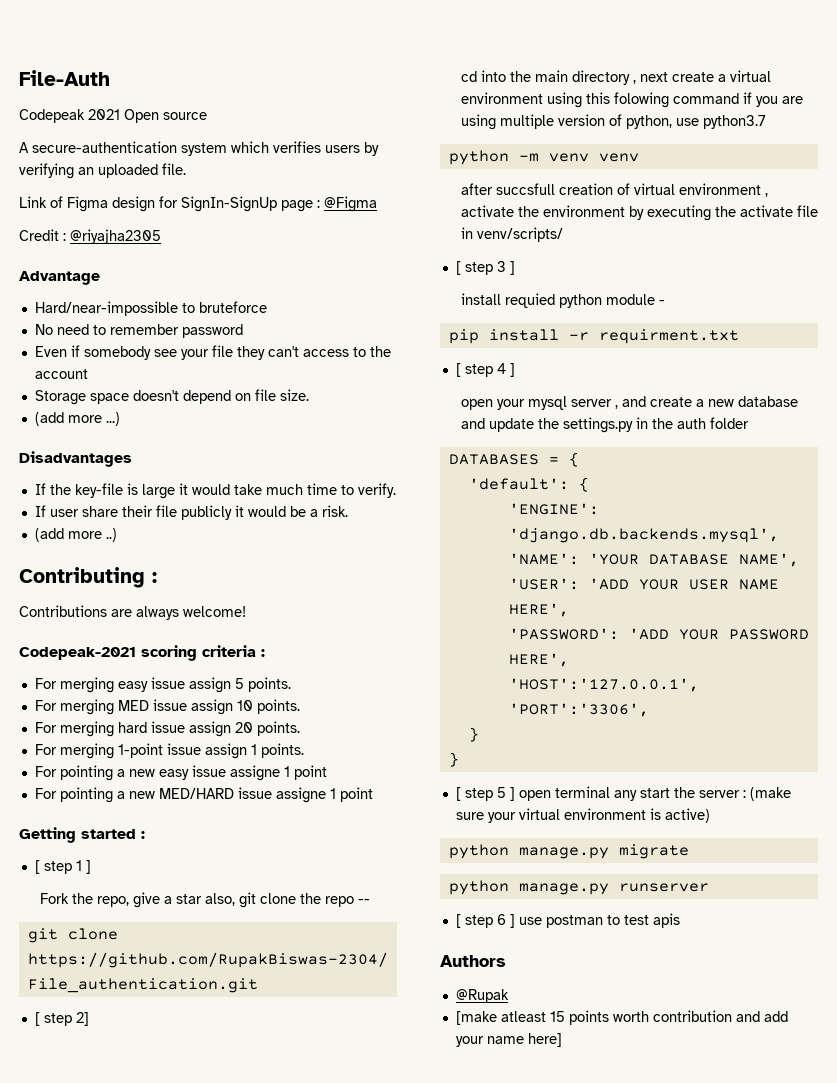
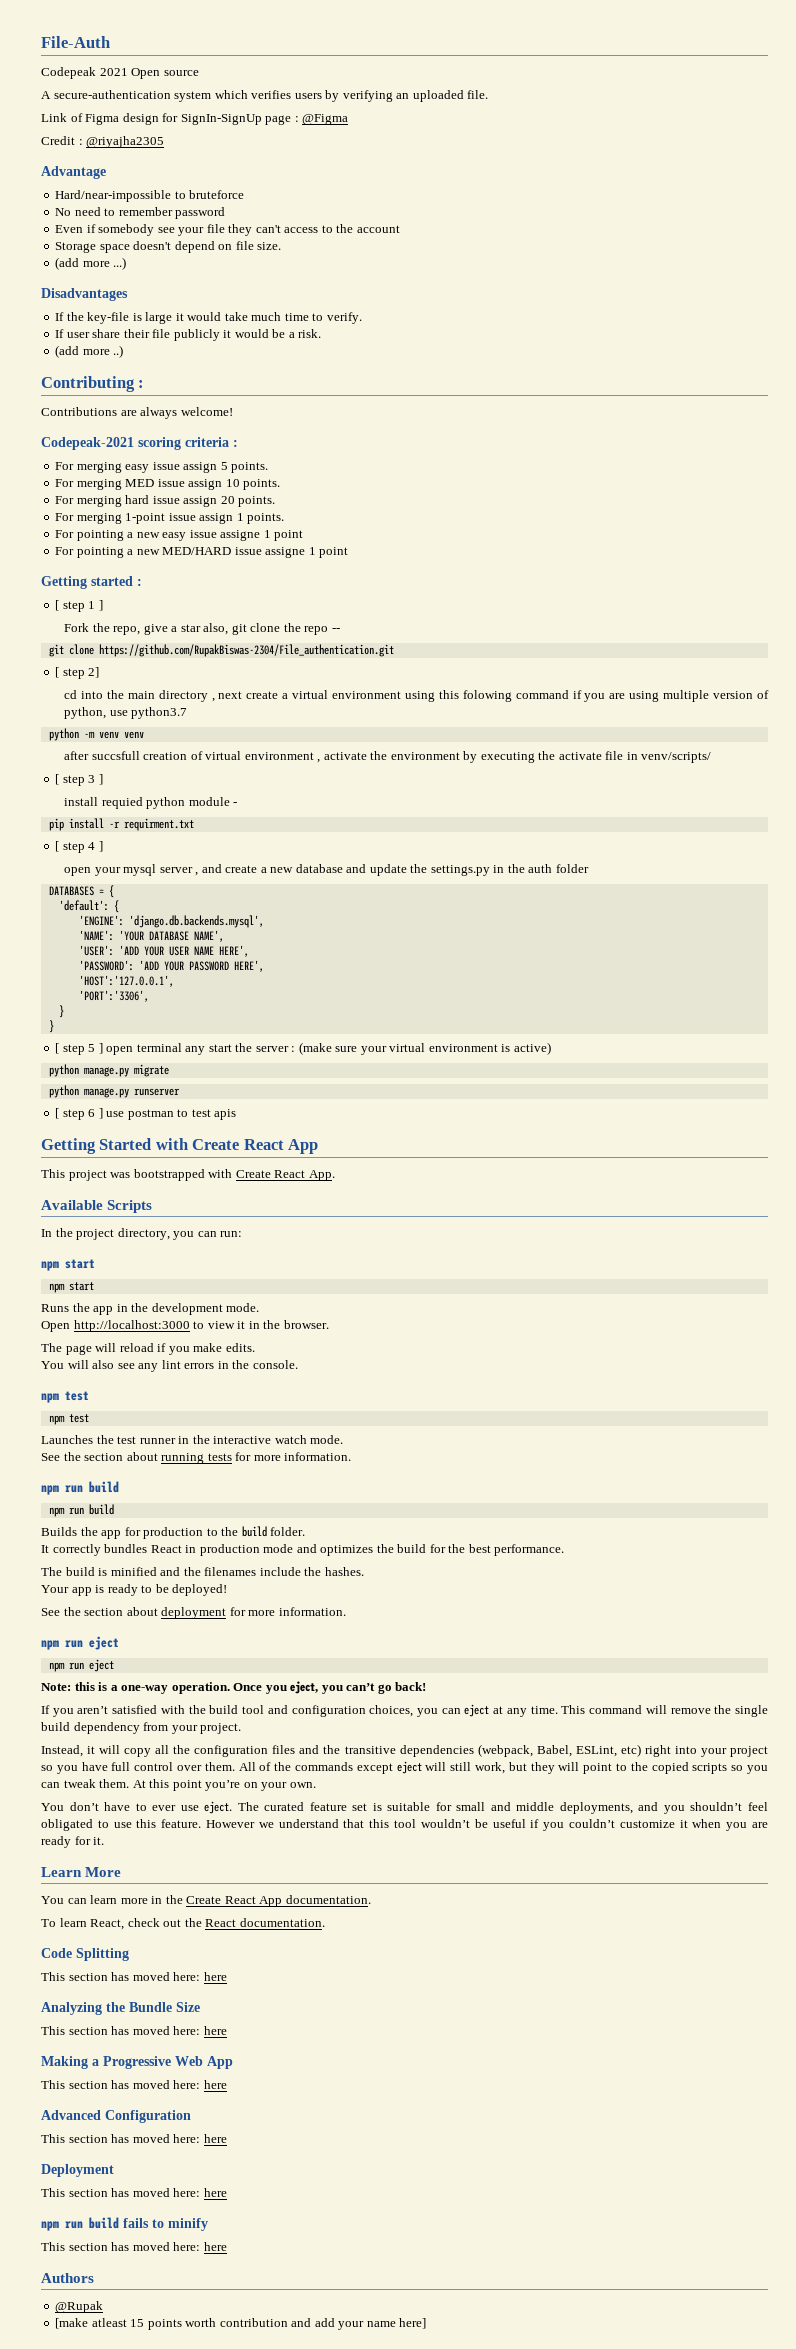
(680, 920) none -> [41,1138,319,1154] [41,1169,335,1181] [41,1200,153,1213] [41,1228,243,1240] [41,1259,95,1271] [48,1282,94,1293] [41,1303,260,1315] [41,1320,329,1332] [41,1343,255,1355] [41,1360,298,1372] [41,1391,89,1403] [48,1414,89,1425] [41,1435,344,1444] [41,1452,352,1464] [41,1481,119,1495] [48,1504,114,1517] [41,1526,306,1539] [41,1544,565,1556] [41,1567,364,1576] [41,1584,228,1596] [41,1607,346,1619] [41,1636,119,1650] [48,1659,114,1672] [41,1681,427,1694] [41,1704,769,1717] [41,1722,242,1734] [41,1744,768,1757] [41,1761,768,1774] [41,1779,316,1791] [41,1801,768,1814] [41,1819,769,1831] [41,1836,105,1848] [41,1867,122,1877] [41,1895,371,1907] [41,1918,325,1930] [41,1948,129,1961] [41,1972,227,1981] [41,2002,200,2015] [41,2026,227,2035] [41,2056,233,2069] [41,2080,227,2089] [41,2110,191,2123] [41,2134,227,2143] [41,2164,114,2177] [41,2188,227,2197] [41,2217,208,2231] [41,2242,227,2251] // Getting Started with Create React App // This project was bootstrapped with Create React App. // Available Scripts // In the project directory, you can run: // npm start // npm start // Runs the app in the development mode. // Open http://localhost:3000 to view it in the browser. // The page will reload if you make edits. // You will also see any lint errors in the console. // npm test // npm test // Launches the test runner in the interactive watch mode. // See the section about running tests for more information. // npm run build // npm run build // Builds the app for production to the build folder. // It correctly bundles React in production mode and optimizes the build for the best performance. // The build is minified and the filenames include the hashes. // Your app is ready to be deployed! // See the section about deployment for more information. // npm run eject // npm run eject // Note: this is a one-way operation. Once you eject, you can’t go back! // If you aren’t satisfied with the build tool and configuration choices, you can eject at any time. This command will remove the single build dependency from your project. // Instead, it will copy all the configuration files and the transitive dependencies (webpack, Babel, ESLint, etc) right into your project so you have full control over them. All of the commands except eject will still work, but they will point to the copied scripts so you can tweak them. At this point you’re on your own. // You don’t have to ever use eject. The curated feature set is suitable for small and middle deployments, and you shouldn’t feel obligated to use this feature. However we understand that this tool wouldn’t be useful if you couldn’t customize it when you are ready for it. // Learn More // You can learn more in the Create React App documentation. // To learn React, check out the React documentation. // Code Splitting // This section has moved here: here // Analyzing the Bundle Size // This section has moved here: here // Making a Progressive Web App // This section has moved here: here // Advanced Configuration // This section has moved here: here // Deployment // This section has moved here: here // npm run build fails to minify // This section has moved here: here

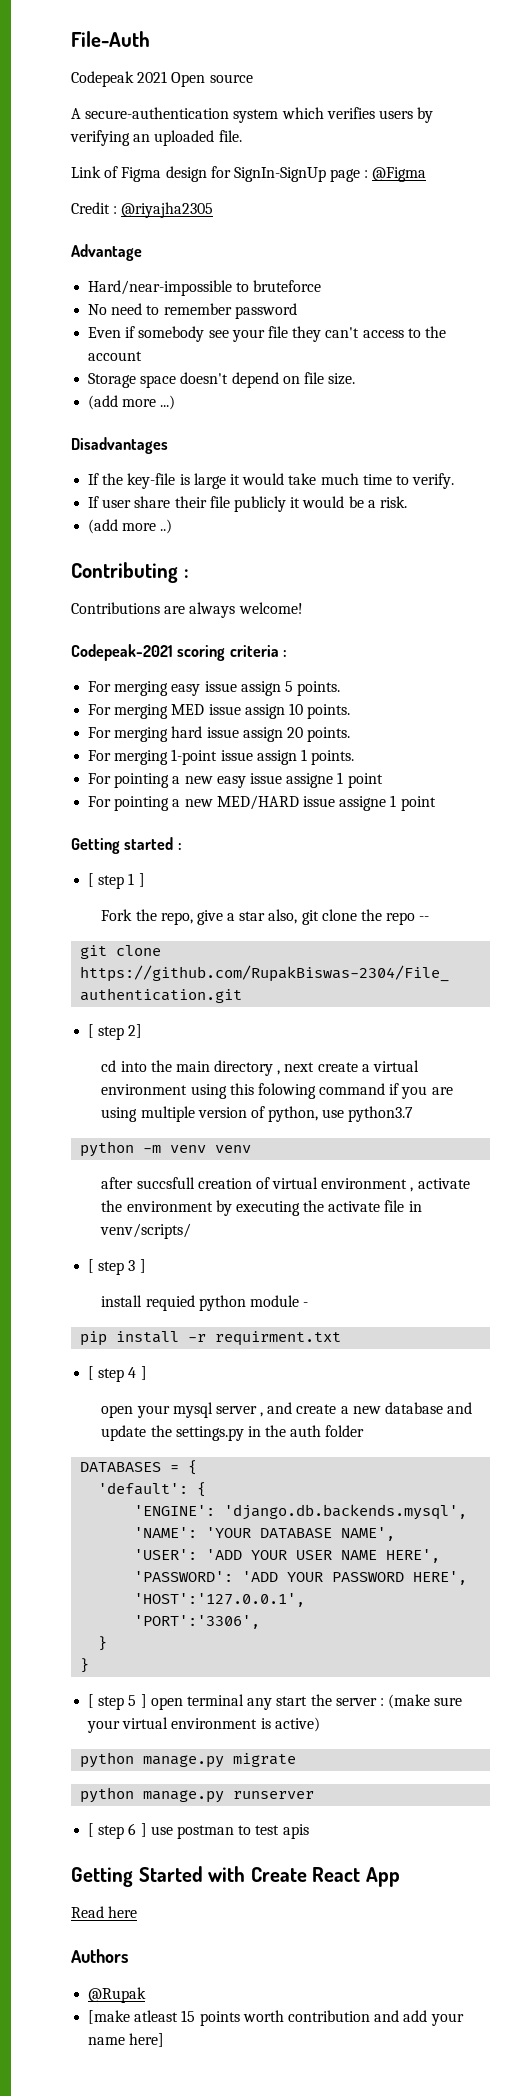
[41,1169,335,1181] [41,1200,153,1213] [41,1228,243,1240] [41,1259,95,1271] [48,1282,94,1293] [41,1303,260,1315] [41,1320,329,1332] [41,1343,255,1355] [41,1360,298,1372] [41,1391,89,1403] [48,1414,89,1425] [41,1435,344,1444] [41,1452,352,1464] [41,1481,119,1495] [48,1504,114,1517] [41,1526,306,1539] [41,1544,565,1556] [41,1567,364,1576] [41,1584,228,1596] [41,1607,346,1619] [41,1636,119,1650] [48,1659,114,1672] [41,1681,427,1694] [41,1704,769,1717] [41,1722,242,1734] [41,1744,768,1757] [41,1761,768,1774] [41,1779,316,1791] [41,1801,768,1814] [41,1819,769,1831] [41,1836,105,1848] [41,1867,122,1877] [41,1895,371,1907] [41,1918,325,1930] [41,1948,129,1961] [41,1972,227,1981] [41,2002,200,2015] [41,2026,227,2035] [41,2056,233,2069] [41,2080,227,2089] [41,2110,191,2123] [41,2134,227,2143] [41,2164,114,2177] [41,2188,227,2197] [41,2217,208,2231] [41,2242,201,2251] This project was bootstrapped with Create React App. // Available Scripts // In the project directory, you can run: // npm start // npm start // Runs the app in the development mode. // Open http://localhost:3000 to view it in the browser. // The page will reload if you make edits. // You will also see any lint errors in the console. // npm test // npm test // Launches the test runner in the interactive watch mode. // See the section about running tests for more information. // npm run build // npm run build // Builds the app for production to the build folder. // It correctly bundles React in production mode and optimizes the build for the best performance. // The build is minified and the filenames include the hashes. // Your app is ready to be deployed! // See the section about deployment for more information. // npm run eject // npm run eject // Note: this is a one-way operation. Once you eject, you can’t go back! // If you aren’t satisfied with the build tool and configuration choices, you can eject at any time. This command will remove the single build dependency from your project. // Instead, it will copy all the configuration files and the transitive dependencies (webpack, Babel, ESLint, etc) right into your project so you have full control over them. All of the commands except eject will still work, but they will point to the copied scripts so you can tweak them. At this point you’re on your own. // You don’t have to ever use eject. The curated feature set is suitable for small and middle deployments, and you shouldn’t feel obligated to use this feature. However we understand that this tool wouldn’t be useful if you couldn’t customize it when you are ready for it. // Learn More // You can learn more in the Create React App documentation. // To learn React, check out the React documentation. // Code Splitting // This section has moved here: here // Analyzing the Bundle Size // This section has moved here: here // Making a Progressive Web App // This section has moved here: here // Advanced Configuration // This section has moved here: here // Deployment // This section has moved here: here // npm run build fails to minify // This section has moved here: -> [71,1906,104,1918] Read

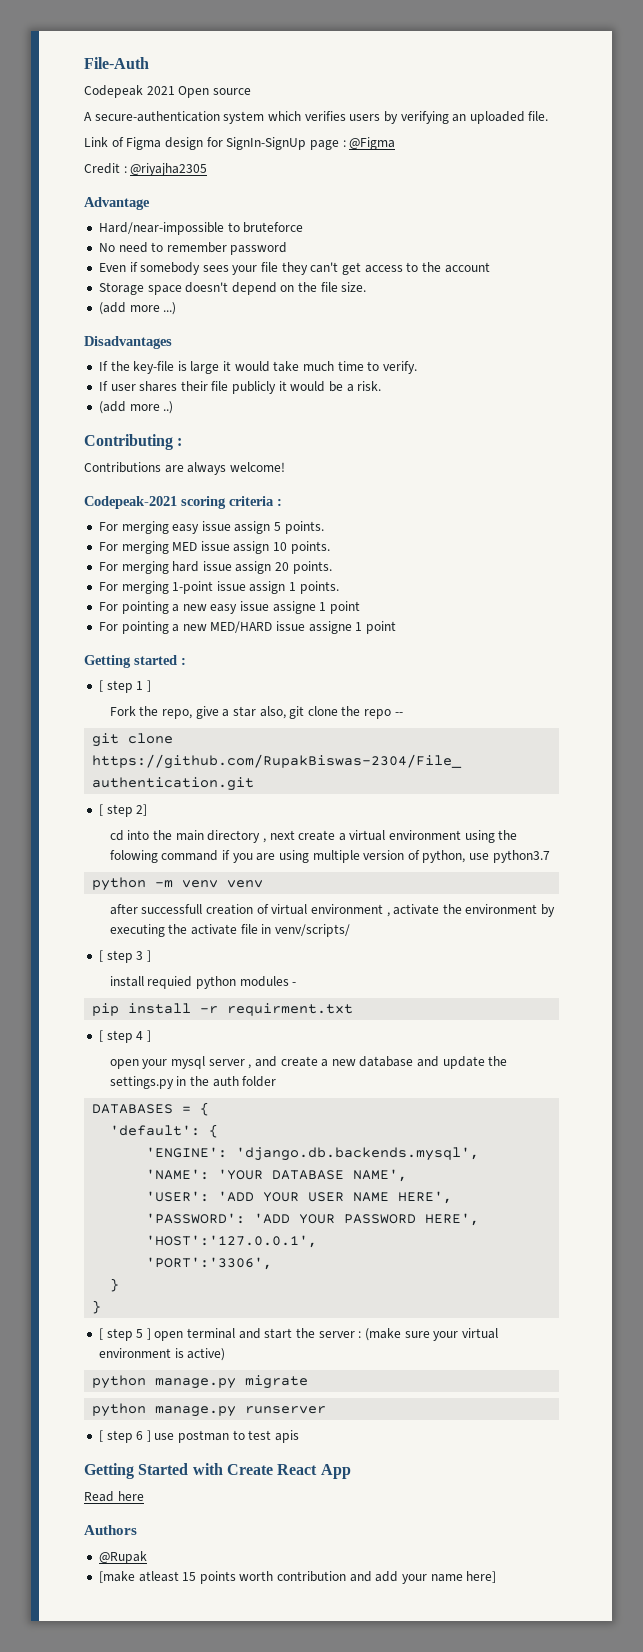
[208,330,229,338] see -> [202,265,229,272] sees
(360, 332) none -> [342,262,362,275] get
(300, 380) none -> [298,282,318,292] the
[134,496,171,508] share -> [139,381,178,392] shares
[229,1083,254,1095] this -> [498,830,518,840] the
[136,1177,195,1189] succsfull -> [141,904,203,914] successfull
[249,1295,299,1307] module -> [239,976,289,987] modules
[247,1698,273,1710] any -> [238,1328,261,1339] and

